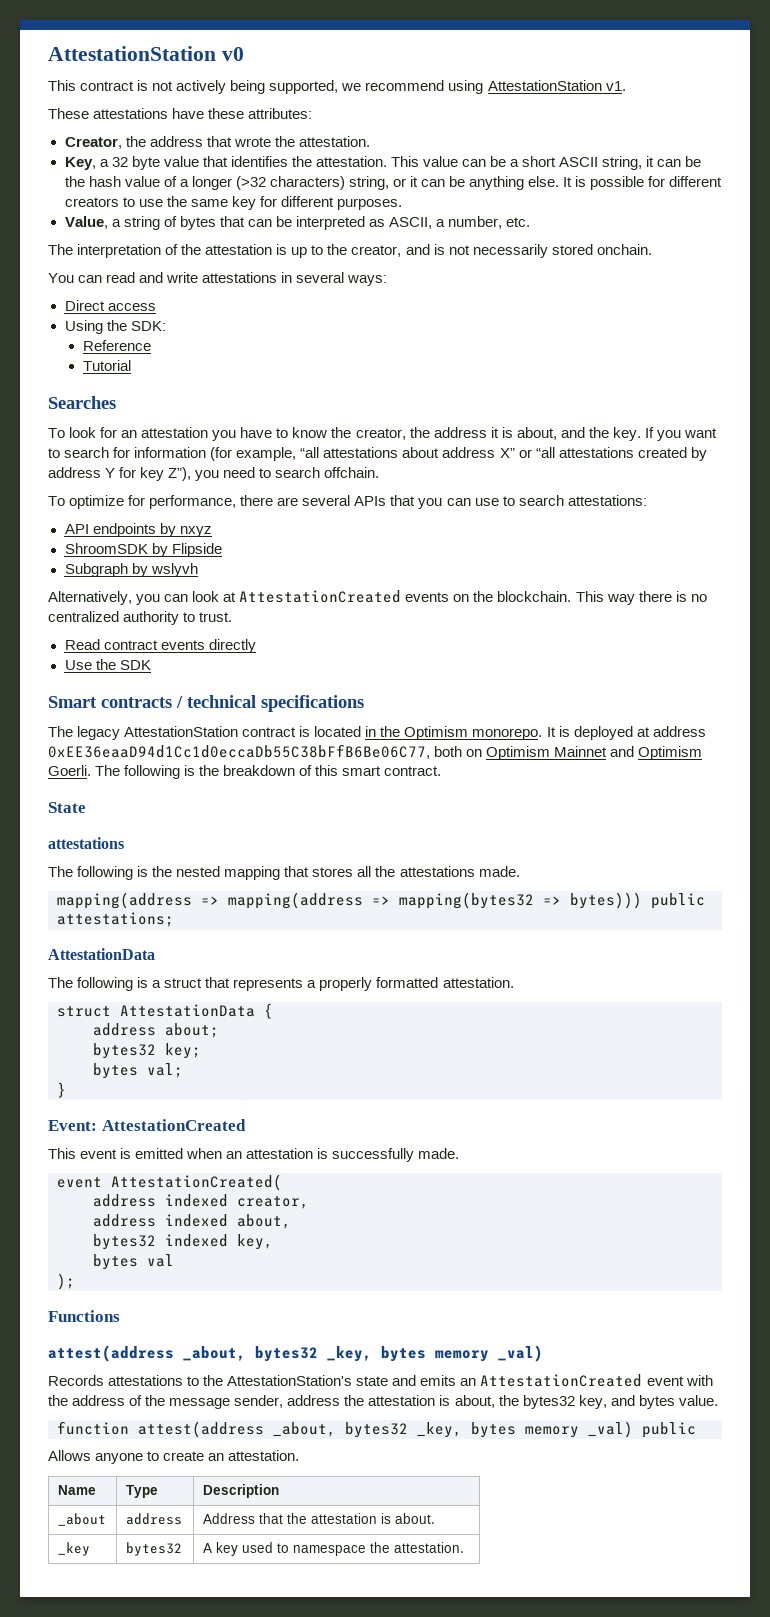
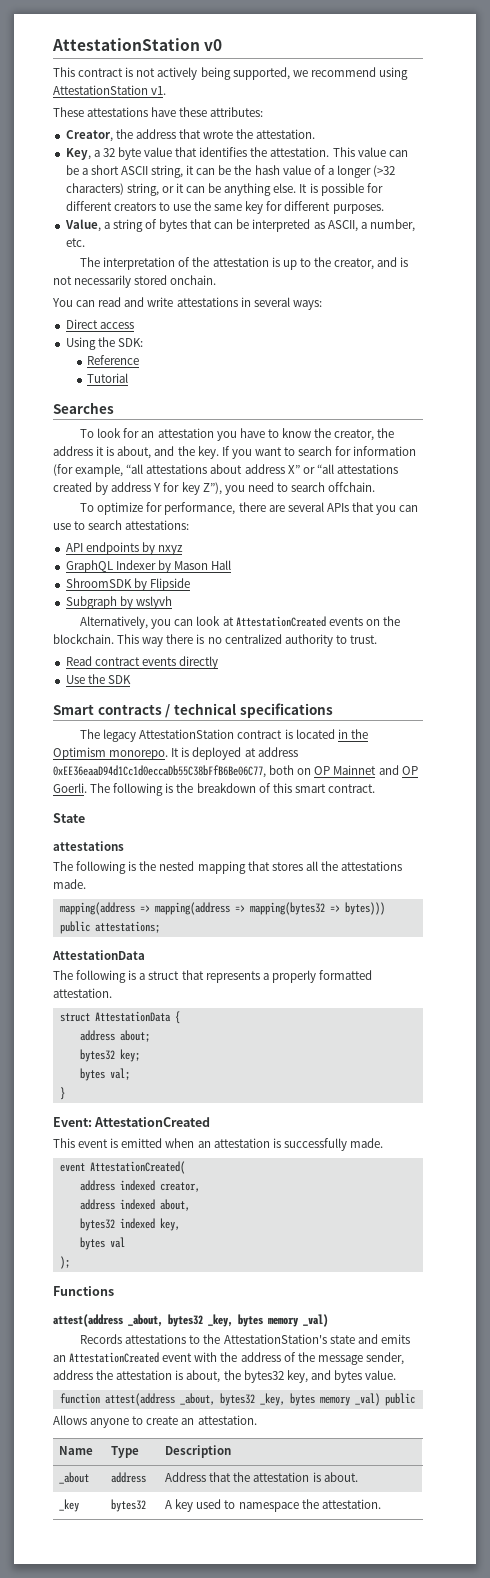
(212, 531) none -> [65,560,232,573] // GraphQL Indexer by Mason Hall
[486,746,551,760] Optimism -> [314,766,331,775] OP
[638,746,703,760] Optimism -> [401,766,418,775] OP

